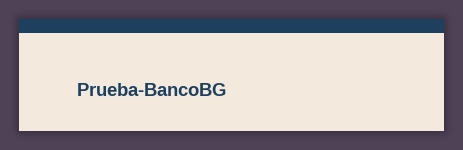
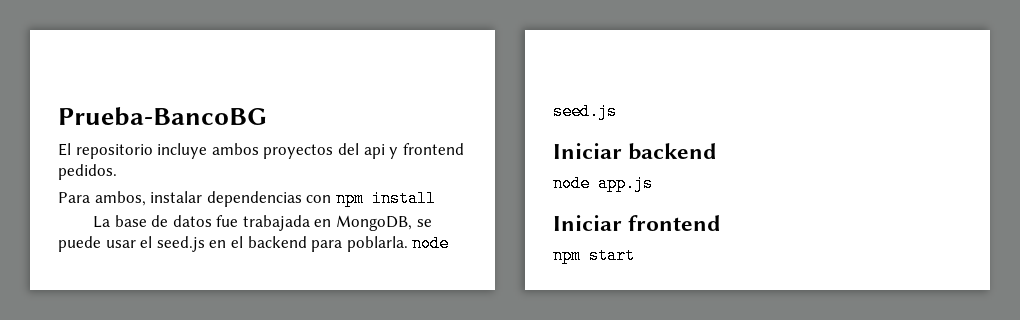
(226, 89) none -> [58,143,464,159] [58,164,117,180] [58,190,436,207] [92,215,432,231] [58,235,450,252] [553,103,617,120] [553,143,718,160] [553,175,653,192] [553,215,722,231] [553,247,635,264] // El repositorio incluye ambos proyectos del api y frontend pedidos. // Para ambos, instalar dependencias con npm install // La base de datos fue trabajada en MongoDB, se puede usar el seed.js en el backend para poblarla. node seed.js // Iniciar backend // node app.js // Iniciar frontend // npm start

